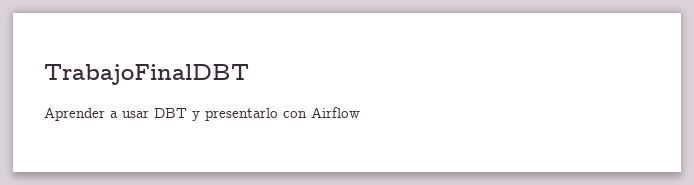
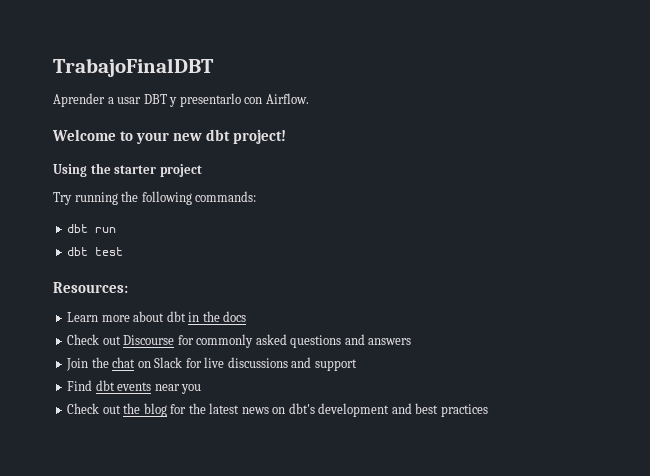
[311,107,360,118] Airflow -> [265,93,309,104] [52,129,287,144] [53,163,202,177] [53,191,257,205] [67,224,117,233] [67,247,124,256] [53,282,128,293] [67,311,247,322] [67,334,412,348] [66,357,357,371] [67,380,202,394] [67,403,488,417] Airflow. // Welcome to your new dbt project! // Using the starter project // Try running the following commands: // dbt run // dbt test // Resources: // Learn more about dbt in the docs // Check out Discourse for commonly asked questions and answers // Join the chat on Slack for live discussions and support // Find dbt events near you // Check out the blog for the latest news on dbt's development and best practices

